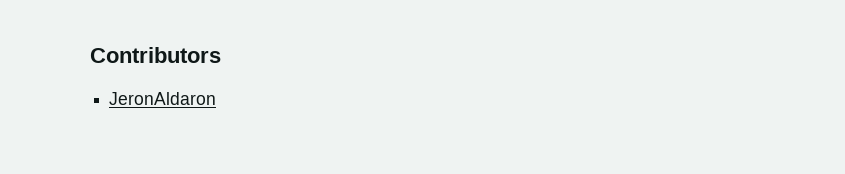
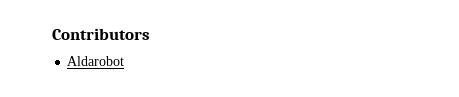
[109,92,217,105] JeronAldaron -> [67,56,125,66] Aldarobot

